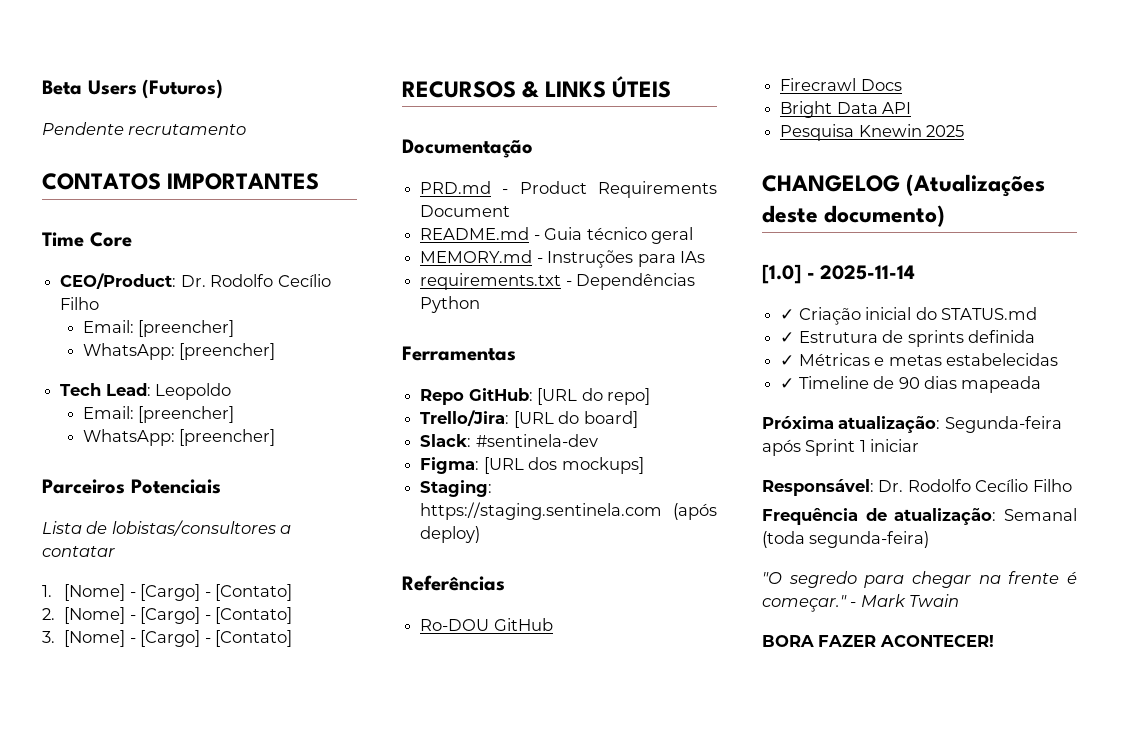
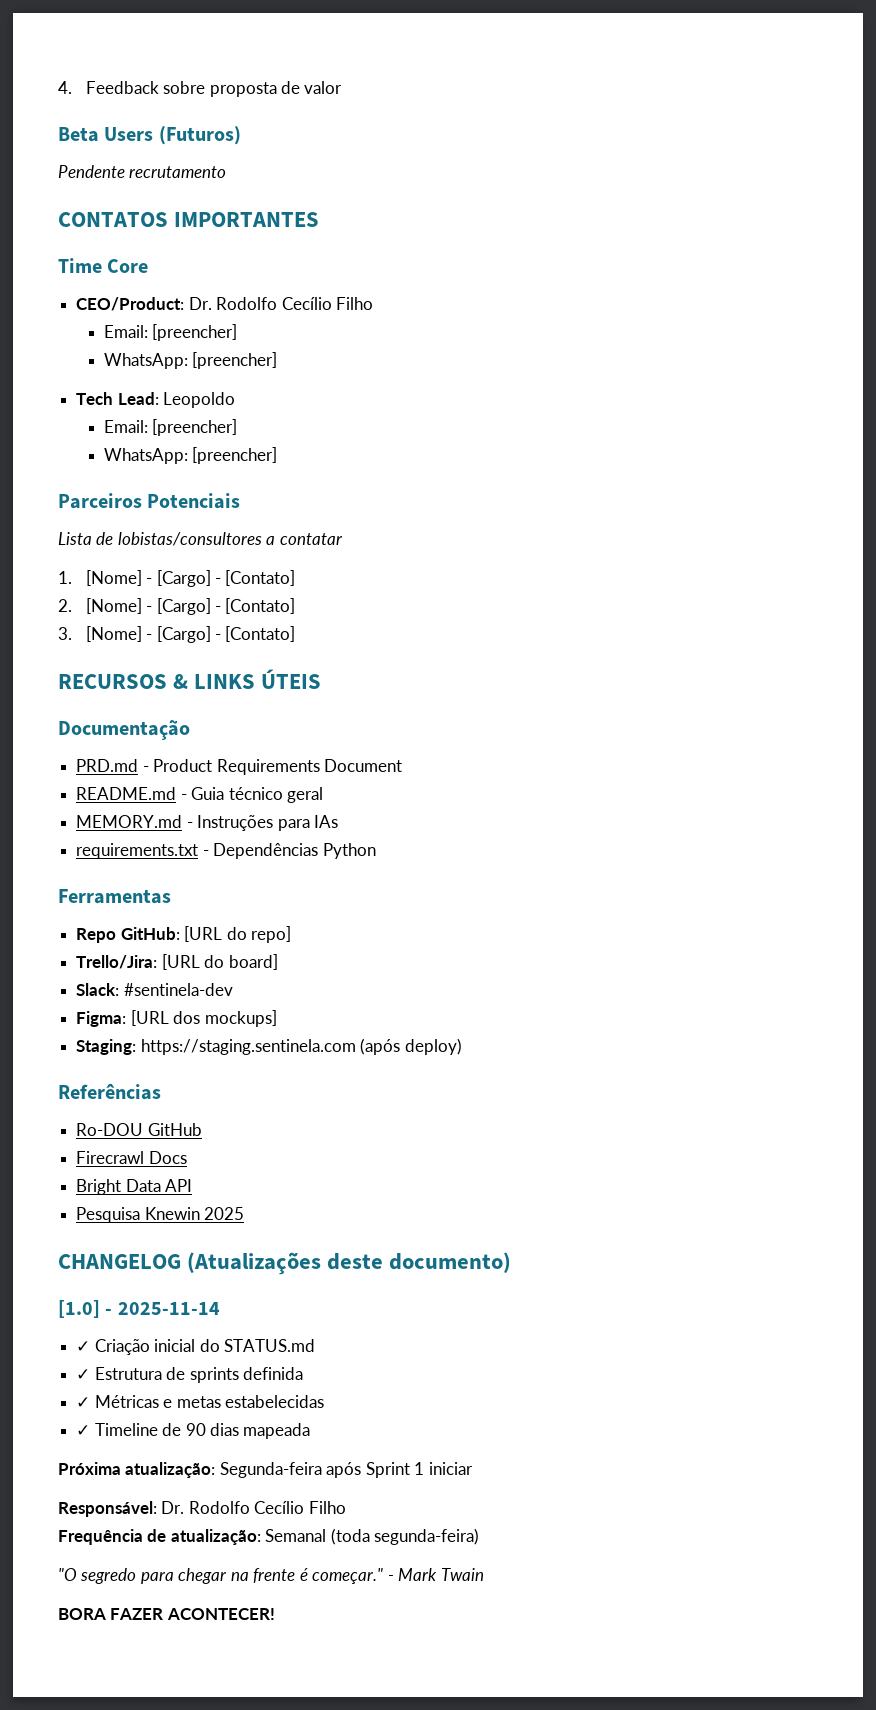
(42, 87) none -> [58,81,343,97] 4. Feedback sobre proposta de valor //

